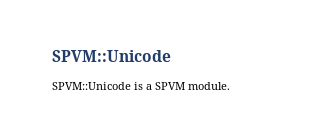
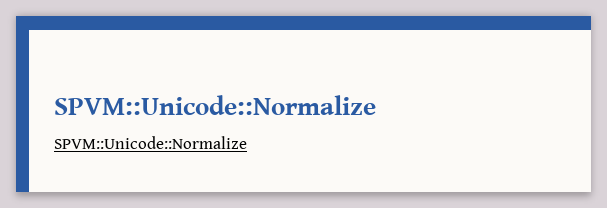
[52,50,171,62] [52,82,230,90] SPVM::Unicode // SPVM::Unicode is a SPVM module. -> [54,95,376,115] [54,136,247,149] SPVM::Unicode::Normalize // SPVM::Unicode::Normalize

